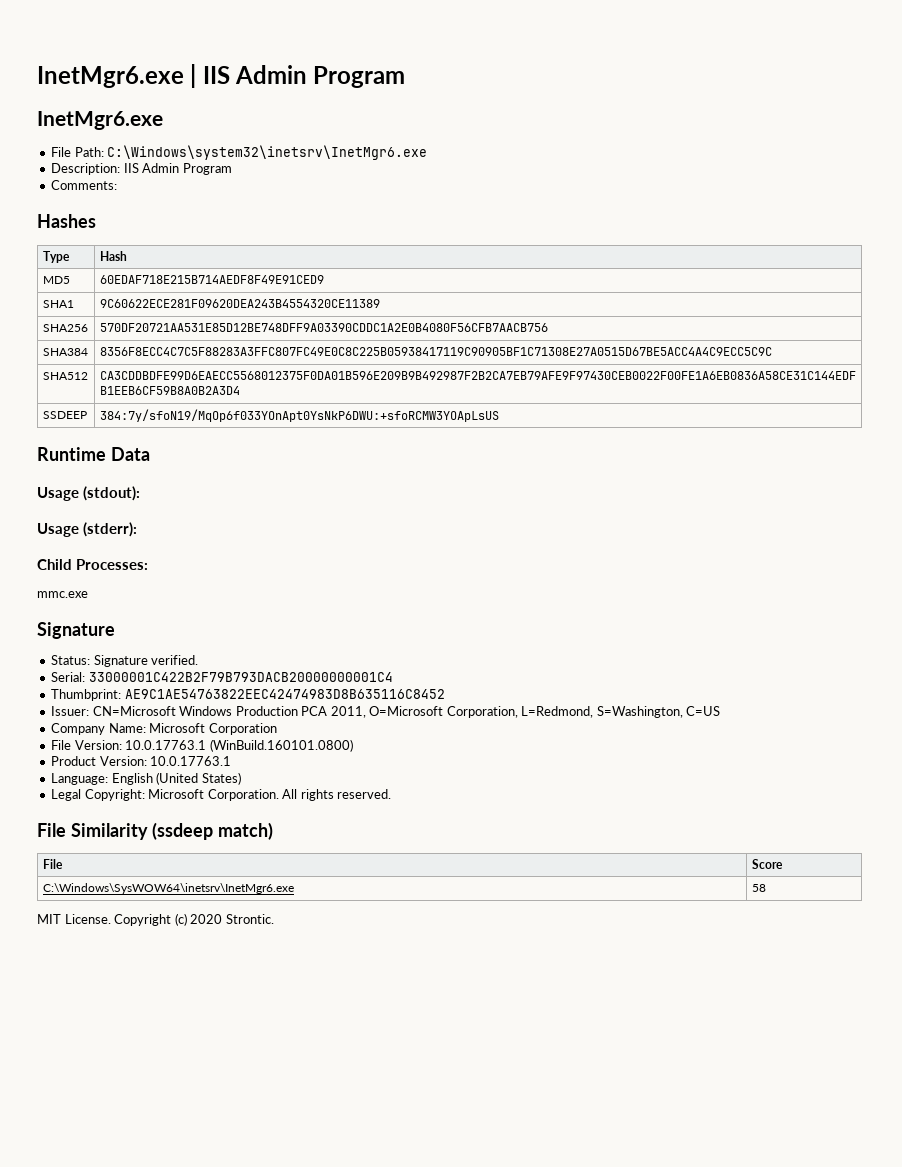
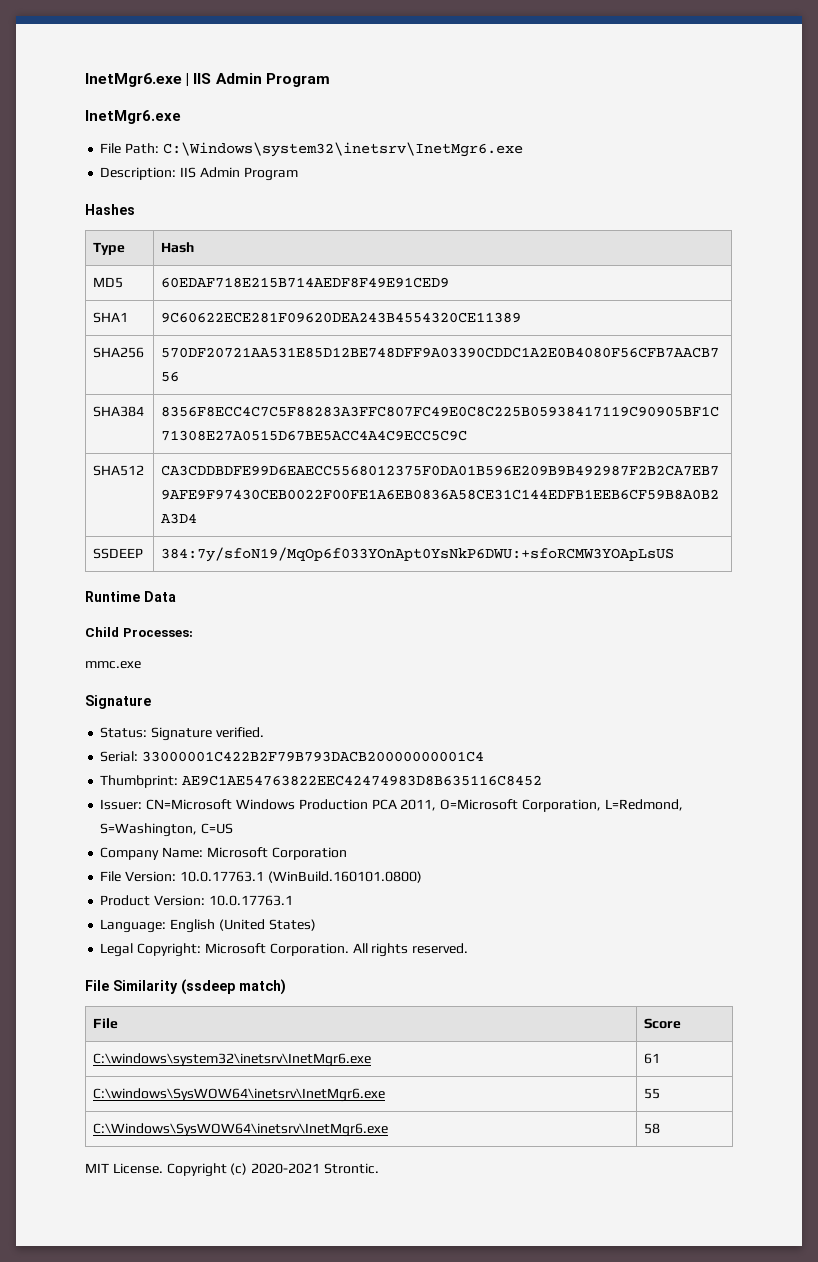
[51,180,118,190] // Comments: -> (298, 174) none
[37,486,141,501] [37,522,138,537] // Usage (stdout): // Usage (stderr): -> (176, 596) none
(783, 864) none -> [93,1053,372,1067] [644,1053,661,1064] [93,1088,386,1102] [644,1088,661,1099] // C:\windows\system32\inetsrv\InetMgr6.exe | 61 // C:\windows\SysWOW64\inetsrv\InetMgr6.exe | 55
[190,914,223,924] 2020 -> [251,1163,321,1174] 2020-2021

